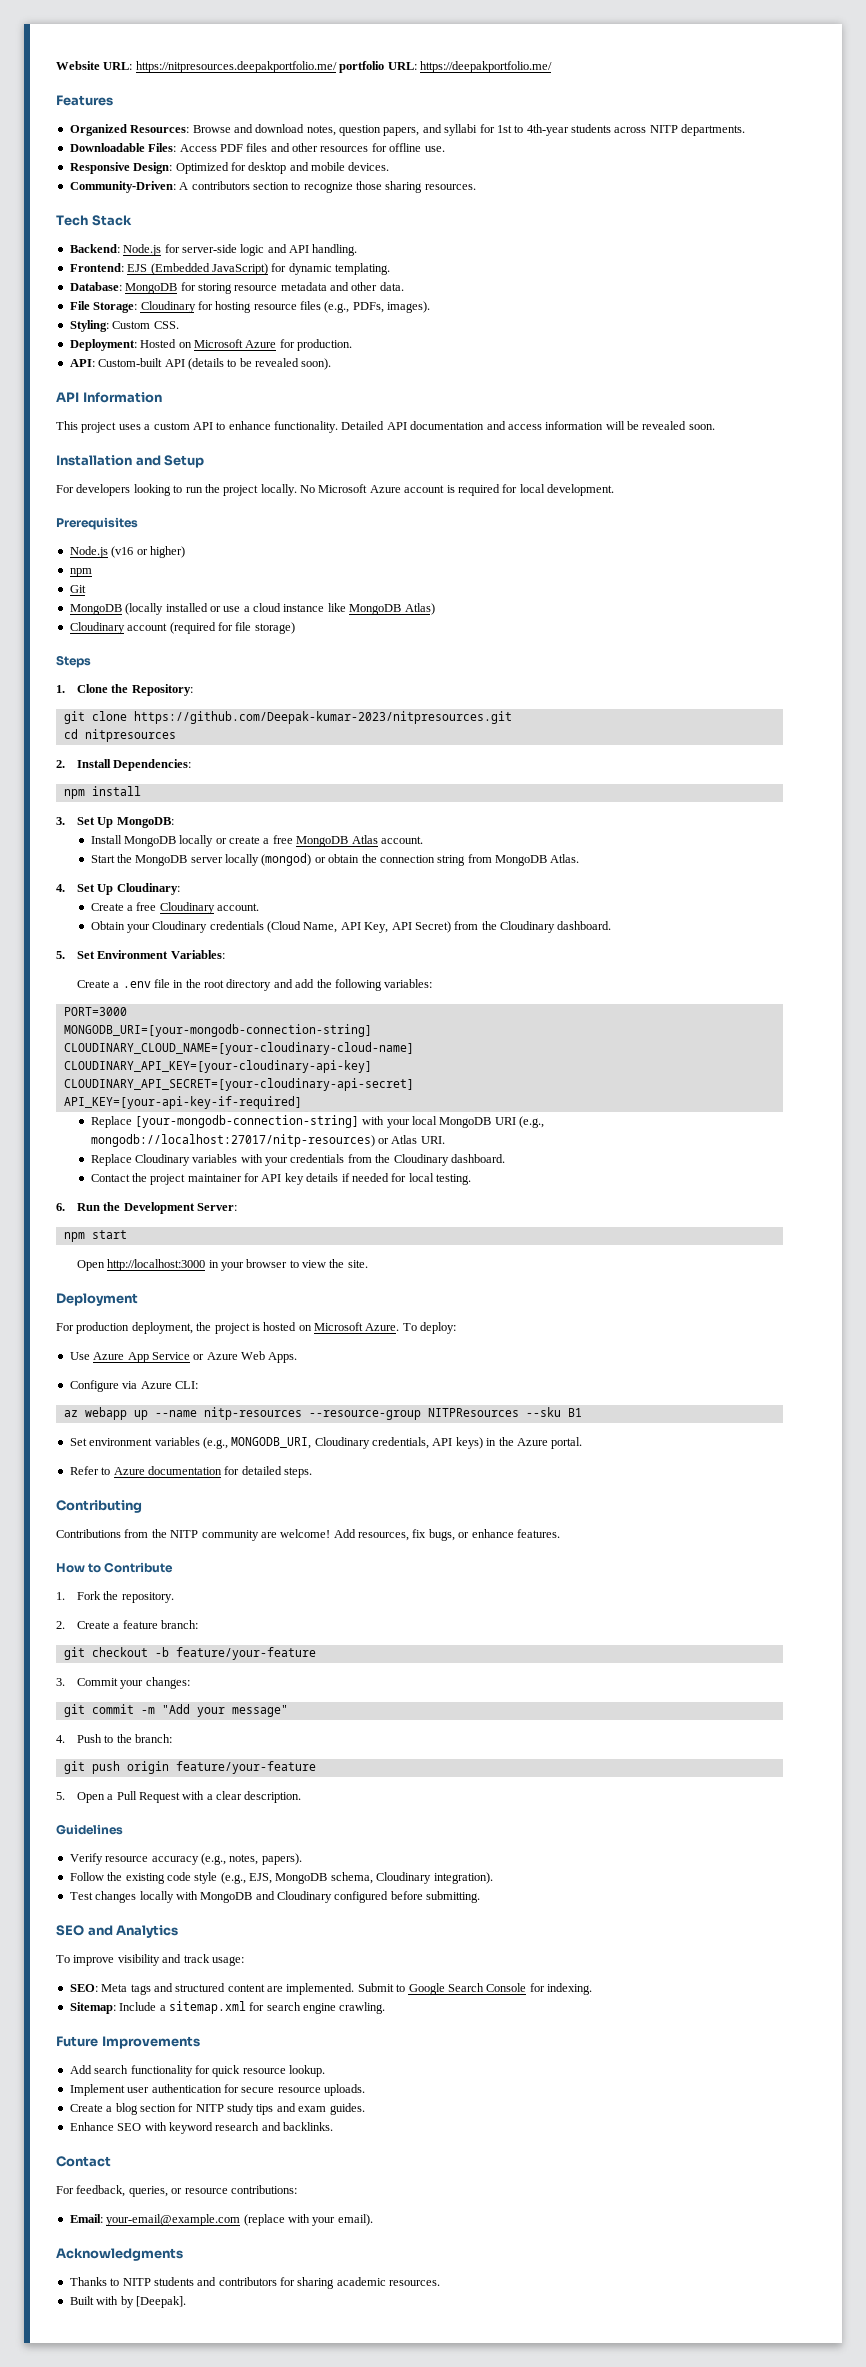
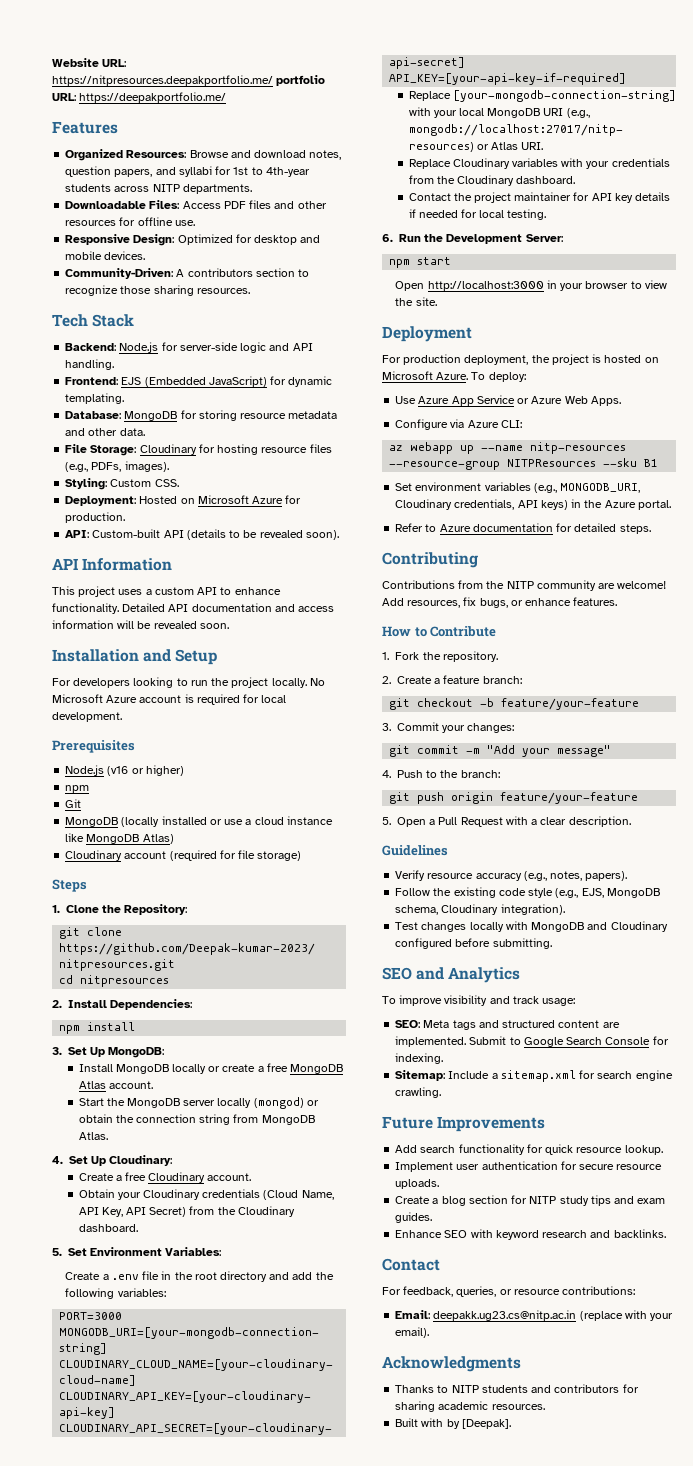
[106,2214,241,2226] your-email@example.com -> [433,1310,577,1321] deepakk.ug23.cs@nitp.ac.in

